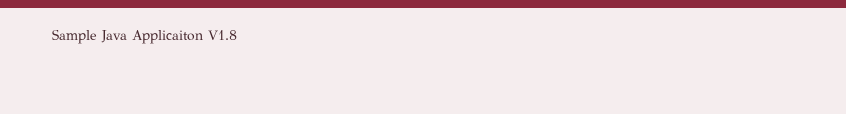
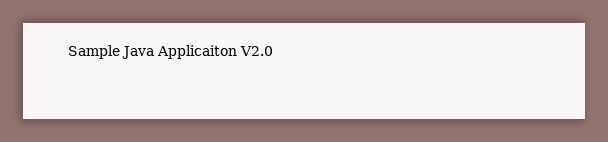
[208,30,237,40] V1.8 -> [240,46,273,56] V2.0

